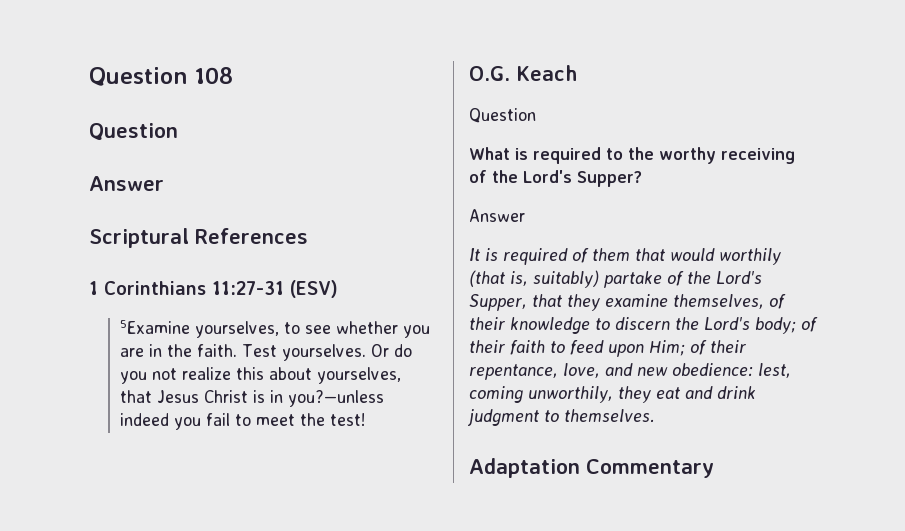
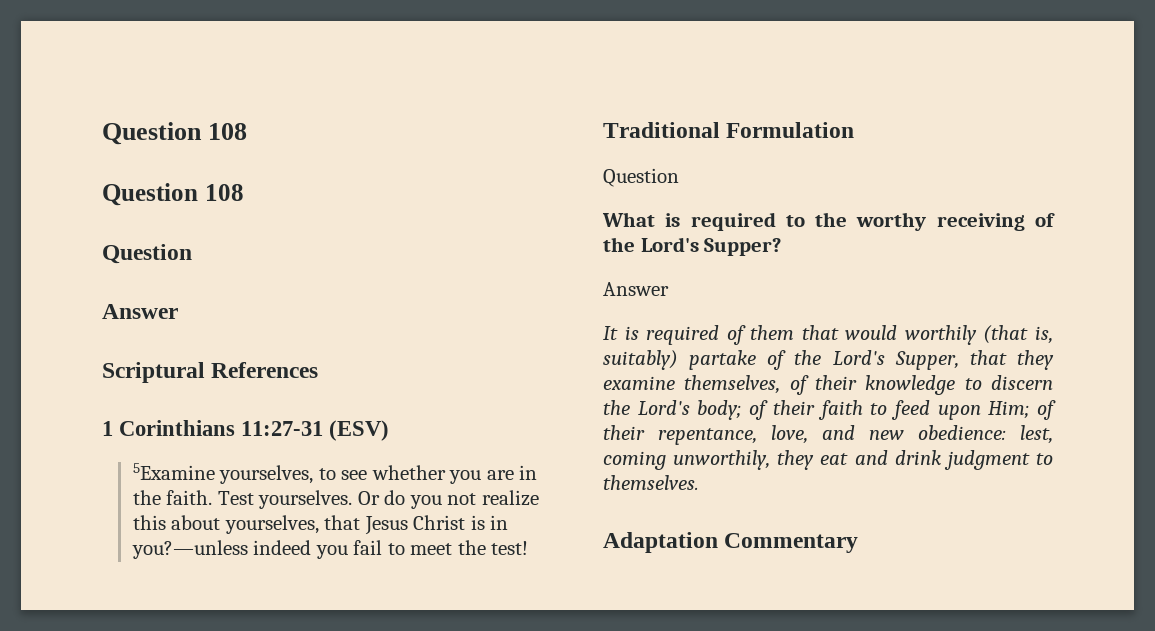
[89,67,233,86] Question 108 -> [102,122,248,145] [102,183,244,206] Question 108 // Question 108
[469,65,577,81] O.G. Keach -> [603,122,855,138] Traditional Formulation

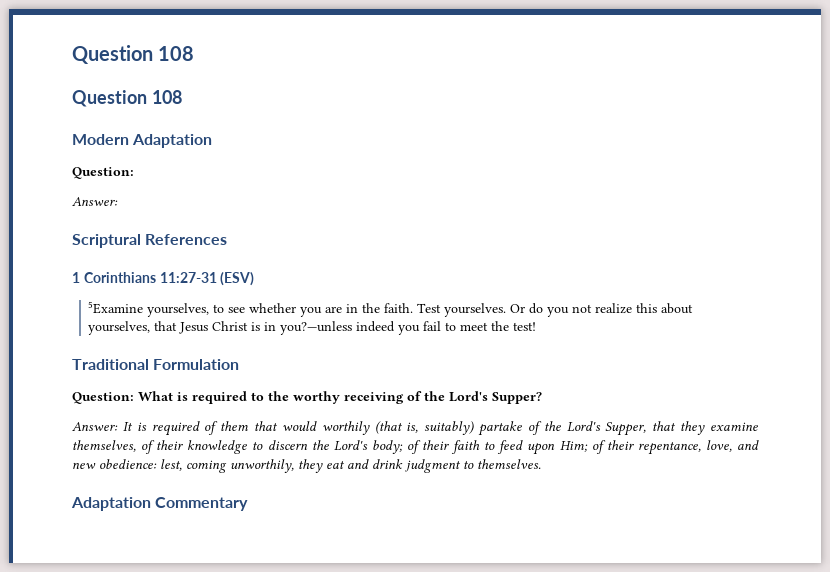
[102,244,192,264] [102,304,178,319] Question // Answer -> [72,134,213,148] [72,167,134,179] [72,197,118,206] Modern Adaptation // Question: // Answer:
[603,168,679,187] Question // -> [72,392,134,404] Question:
[603,282,669,296] Answer // -> [72,422,118,431] Answer:

